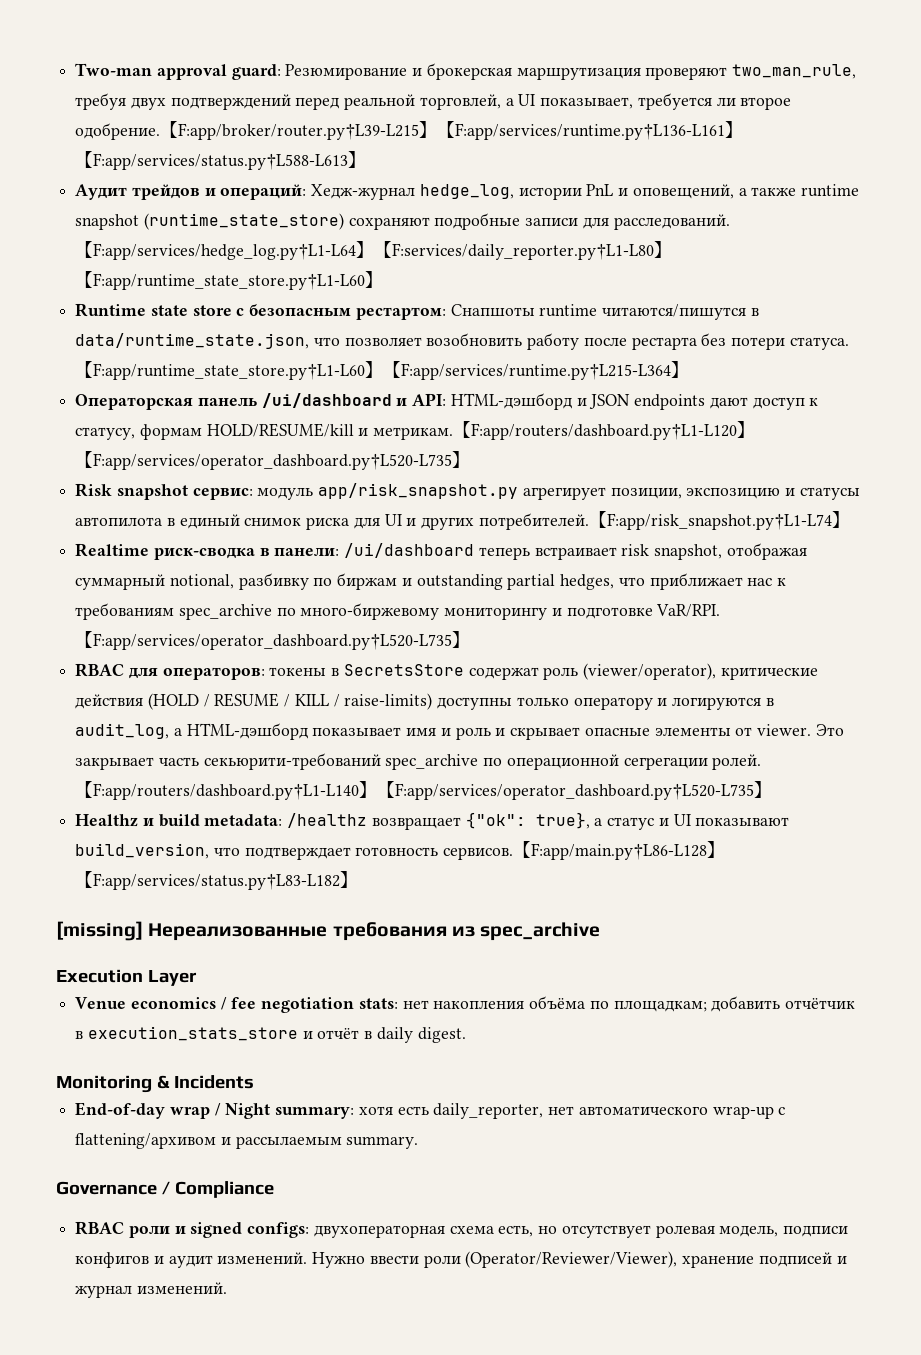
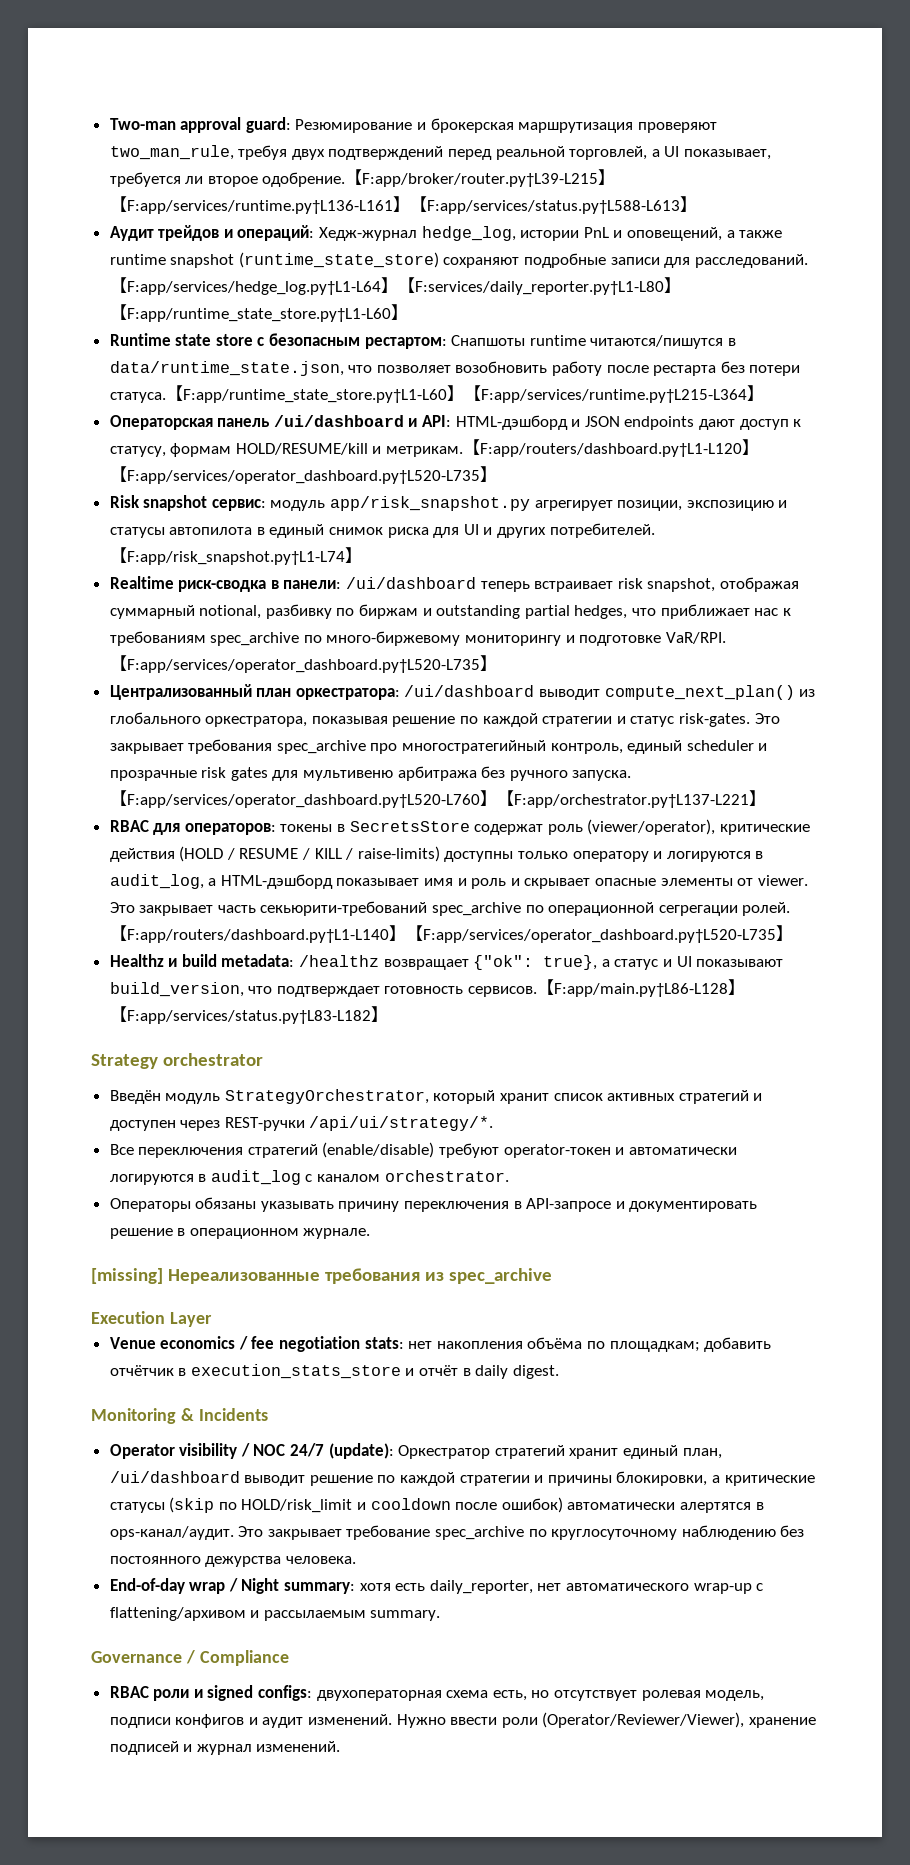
(471, 639) none -> [109,684,816,700] [109,712,780,727] [109,739,768,754] [109,766,632,781] [109,790,766,808] // Централизованный план оркестратора: /ui/dashboard выводит compute_next_plan() из глобального оркестратора, показывая решение по каждой стратегии и статус risk-gates. Это закрывает требования spec_archive про многостратегийный контроль, единый scheduler и прозрачные risk gates для мультивеню арбитража без ручного запуска.【F:app/services/operator_dashboard.py†L520-L760】【F:app/orchestrator.py†L137-L221】
(359, 879) none -> [91,1053,263,1069] [109,1089,763,1104] [109,1116,494,1131] [109,1142,737,1158] [109,1170,509,1185] [109,1197,758,1212] [109,1228,371,1239] // Strategy orchestrator // Введён модуль StrategyOrchestrator, который хранит список активных стратегий и доступен через REST-ручки /api/ui/strategy/*. // Все переключения стратегий (enable/disable) требуют operator-токен и автоматически логируются в audit_log с каналом orchestrator. // Операторы обязаны указывать причину переключения в API-запросе и документировать решение в операционном журнале.
(254, 1082) none -> [109,1443,722,1459] [109,1471,815,1486] [109,1497,764,1513] [109,1525,805,1540] [109,1556,356,1567] // Operator visibility / NOC 24/7 (update): Оркестратор стратегий хранит единый план, /ui/dashboard выводит решение по каждой стратегии и причины блокировки, а критические статусы (skip по HOLD/risk_limit и cooldown после ошибок) автоматически алертятся в ops-канал/аудит. Это закрывает требование spec_archive по круглосуточному наблюдению без постоянного дежурства человека.

